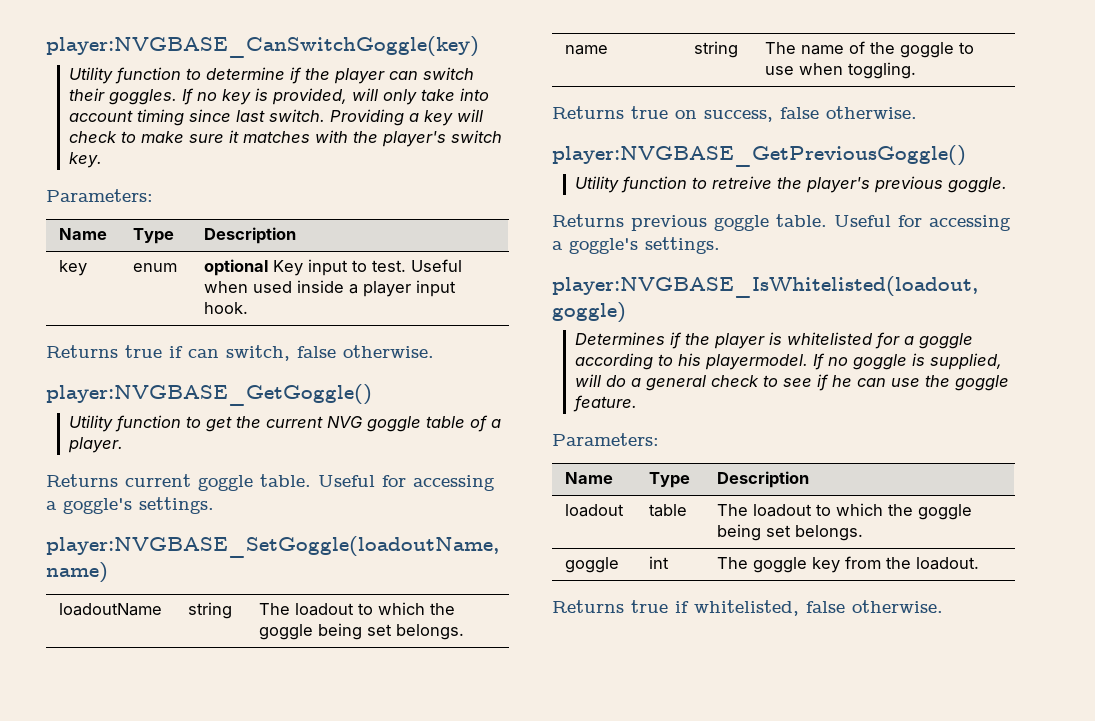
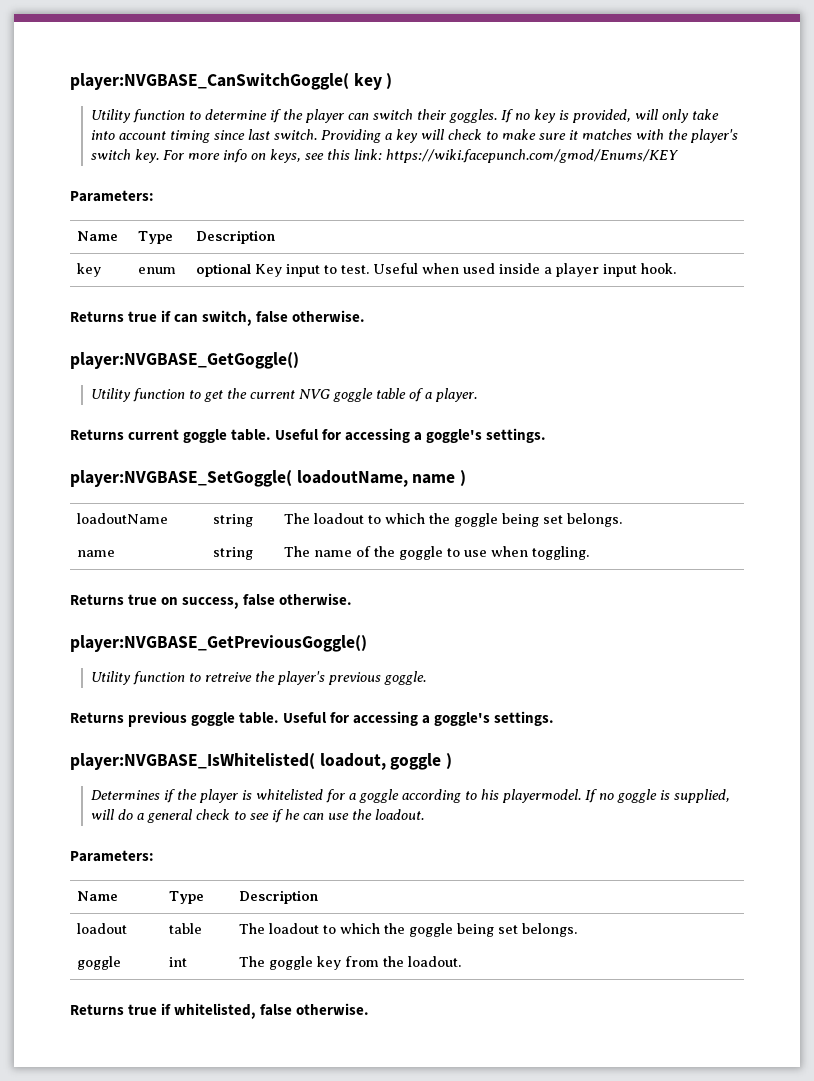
[46,36,479,58] player:NVGBASE_CanSwitchGoggle(key) -> [70,73,393,90] player:NVGBASE_CanSwitchGoggle( key )
(102, 160) none -> [162,149,679,163] For more info on keys, see this link: https://wiki.facepunch.com/gmod/Enums/KEY
[46,536,499,558] [46,562,108,583] player:NVGBASE_SetGoggle(loadoutName, name) -> [70,470,467,487] player:NVGBASE_SetGoggle( loadoutName, name )
[552,276,978,298] [552,302,626,323] player:NVGBASE_IsWhitelisted(loadout, goggle) -> [70,753,453,770] player:NVGBASE_IsWhitelisted( loadout, goggle )
[954,375,1009,391] [572,395,637,412] goggle feature. -> [374,809,424,820] loadout.

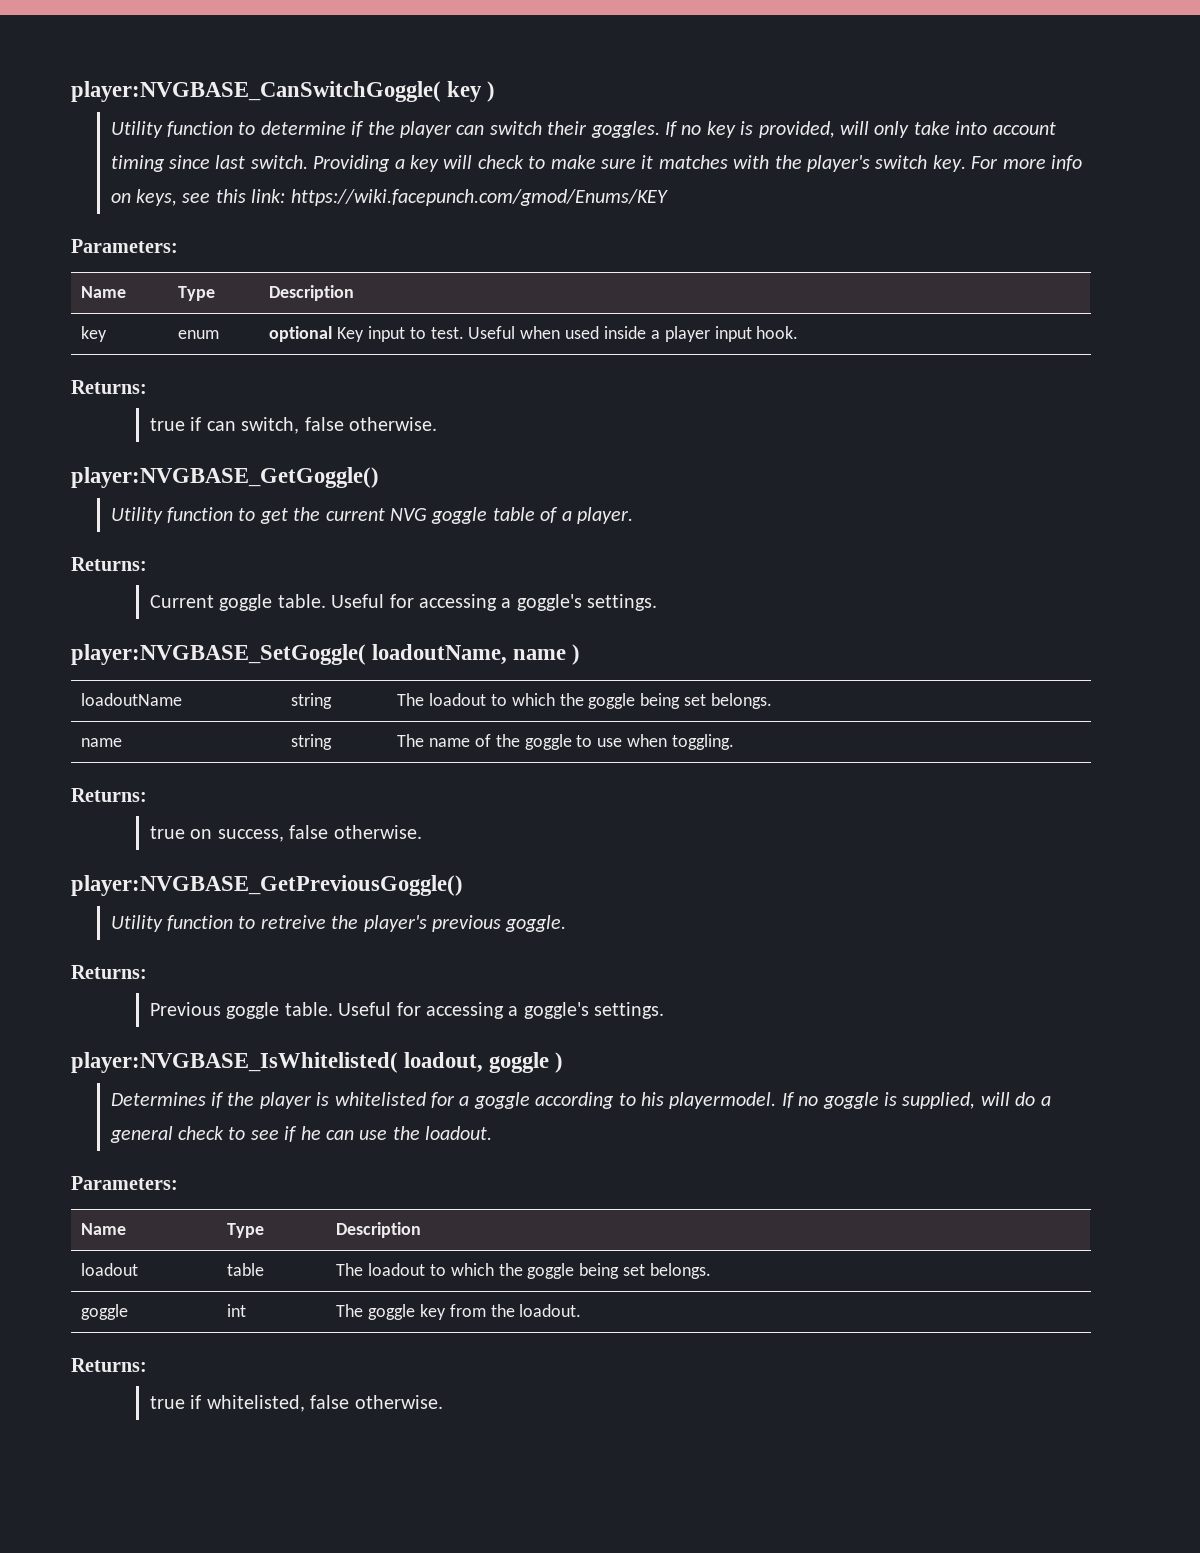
[70,311,124,322] Returns -> [71,380,147,394] Returns: //
[70,429,180,440] Returns current -> [71,557,147,571] [150,595,215,608] Returns: // Current
[70,594,124,605] Returns -> [71,788,147,802] Returns: //
[70,711,188,727] Returns previous -> [71,965,147,979] [150,1002,222,1016] Returns: // Previous
[70,1004,124,1015] Returns -> [71,1358,147,1372] Returns: //

